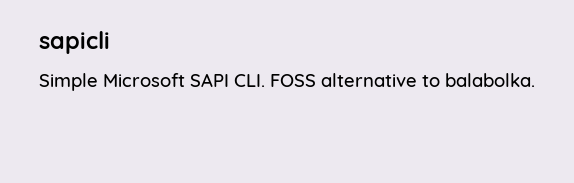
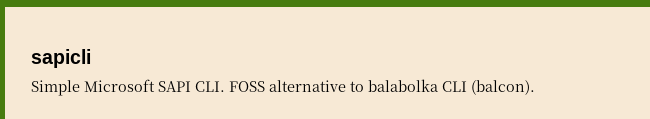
[445,73,535,87] balabolka. -> [368,79,535,95] balabolka CLI (balcon).

